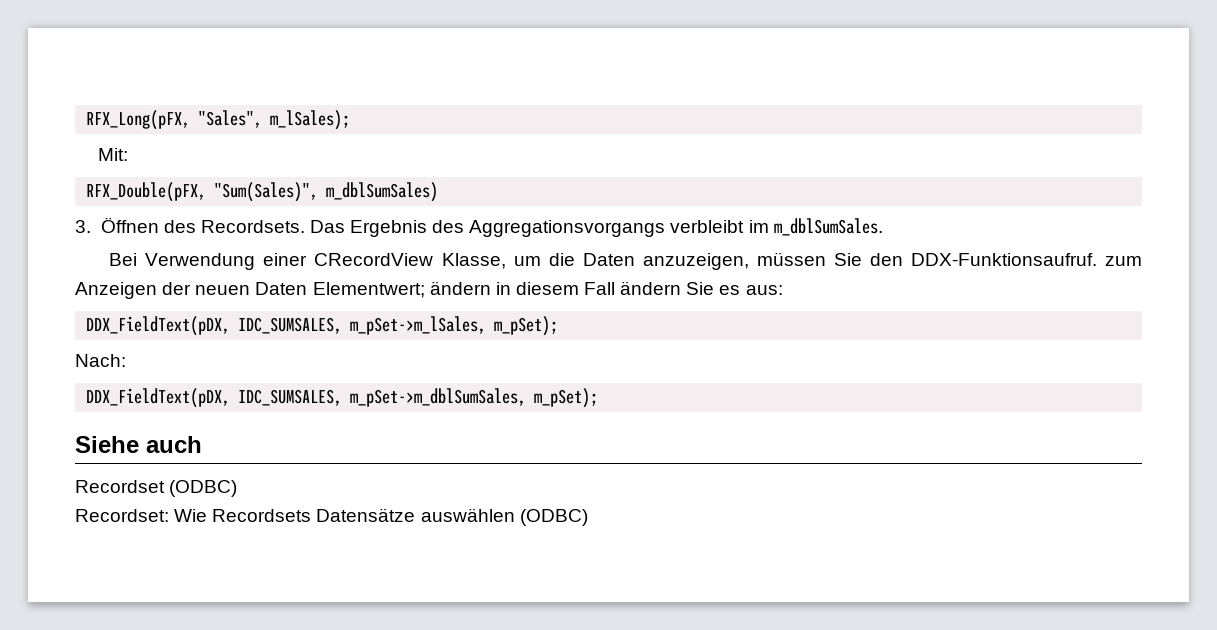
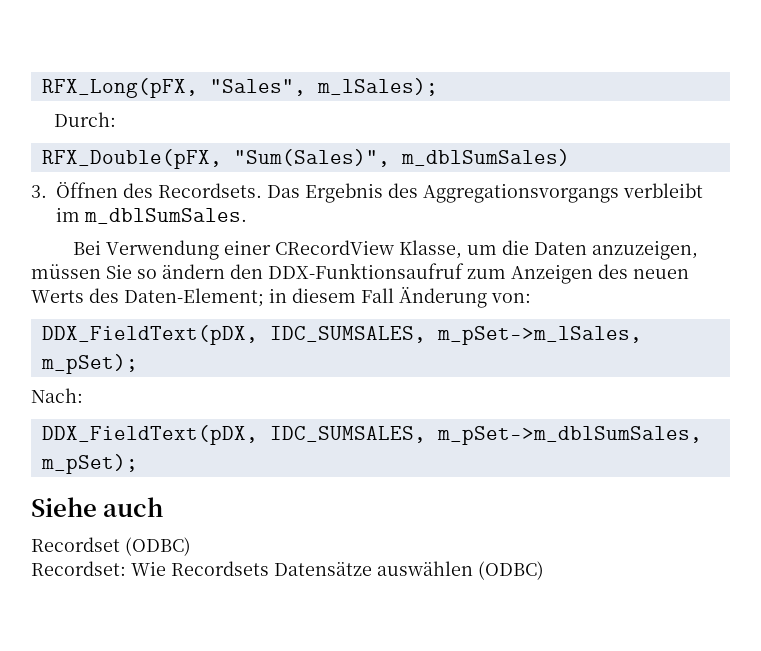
[97,148,128,161] Mit: -> [53,112,116,127] Durch:
[869,253,1143,266] [75,281,783,299] den DDX-Funktionsaufruf. zum Anzeigen der neuen Daten Elementwert; ändern in diesem Fall ändern Sie es aus: -> [137,263,689,284] [31,287,531,308] so ändern den DDX-Funktionsaufruf zum Anzeigen des neuen Werts des Daten-Element; in diesem Fall Änderung von:

